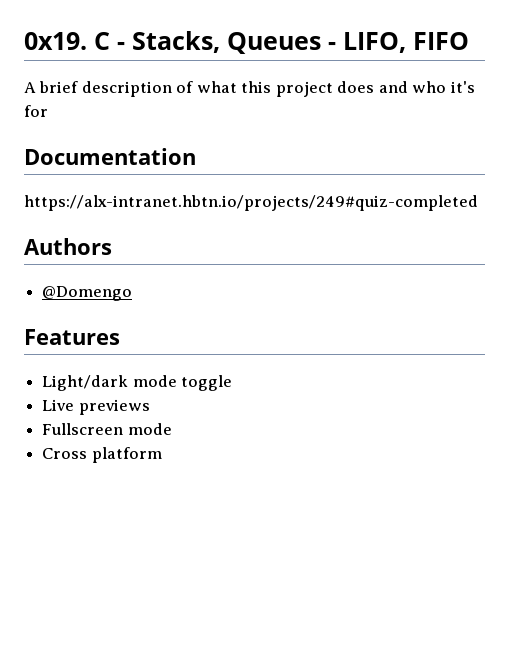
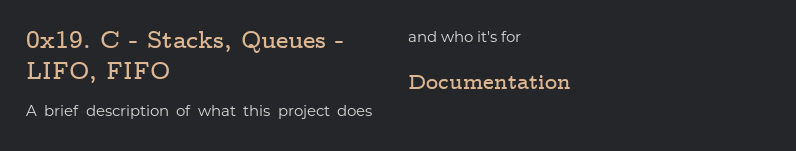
[24,195,478,211] [24,238,112,255] [42,286,133,301] [24,329,120,345] [42,375,233,391] [42,399,150,415] [42,423,172,435] [42,447,162,463] // https://alx-intranet.hbtn.io/projects/249#quiz-completed // Authors // @Domengo // Features // Light/dark mode toggle // Live previews // Fullscreen mode // Cross platform -> (571, 82) none

